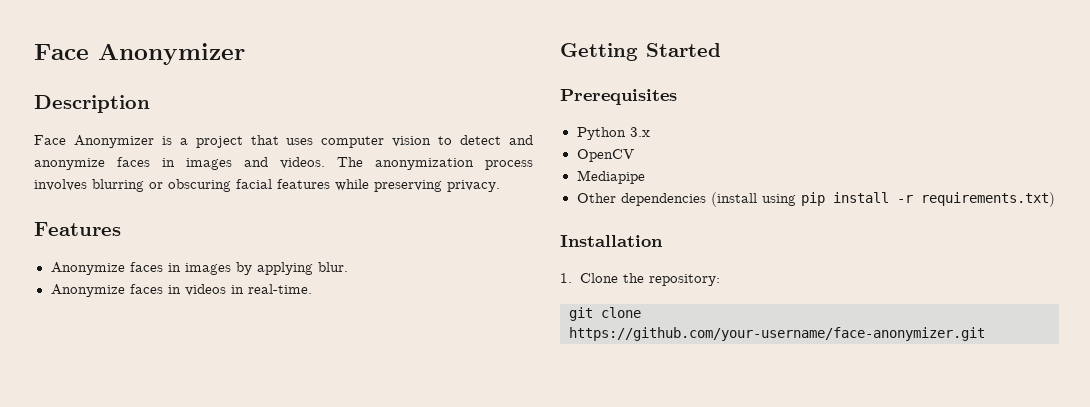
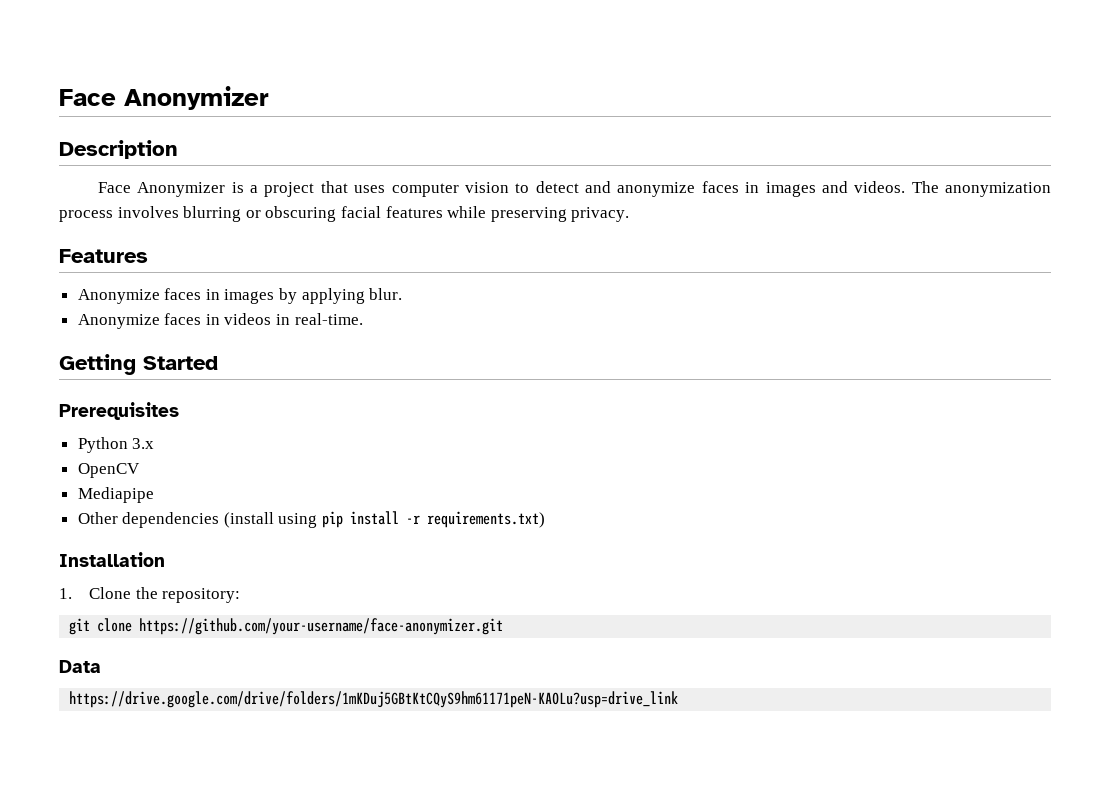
(985, 334) none -> [59,660,101,673] [69,691,679,708] // Data // https://drive.google.com/drive/folders/1mKDuj5GBtKtCQyS9hm61171peN-KAOLu?usp=drive_link

